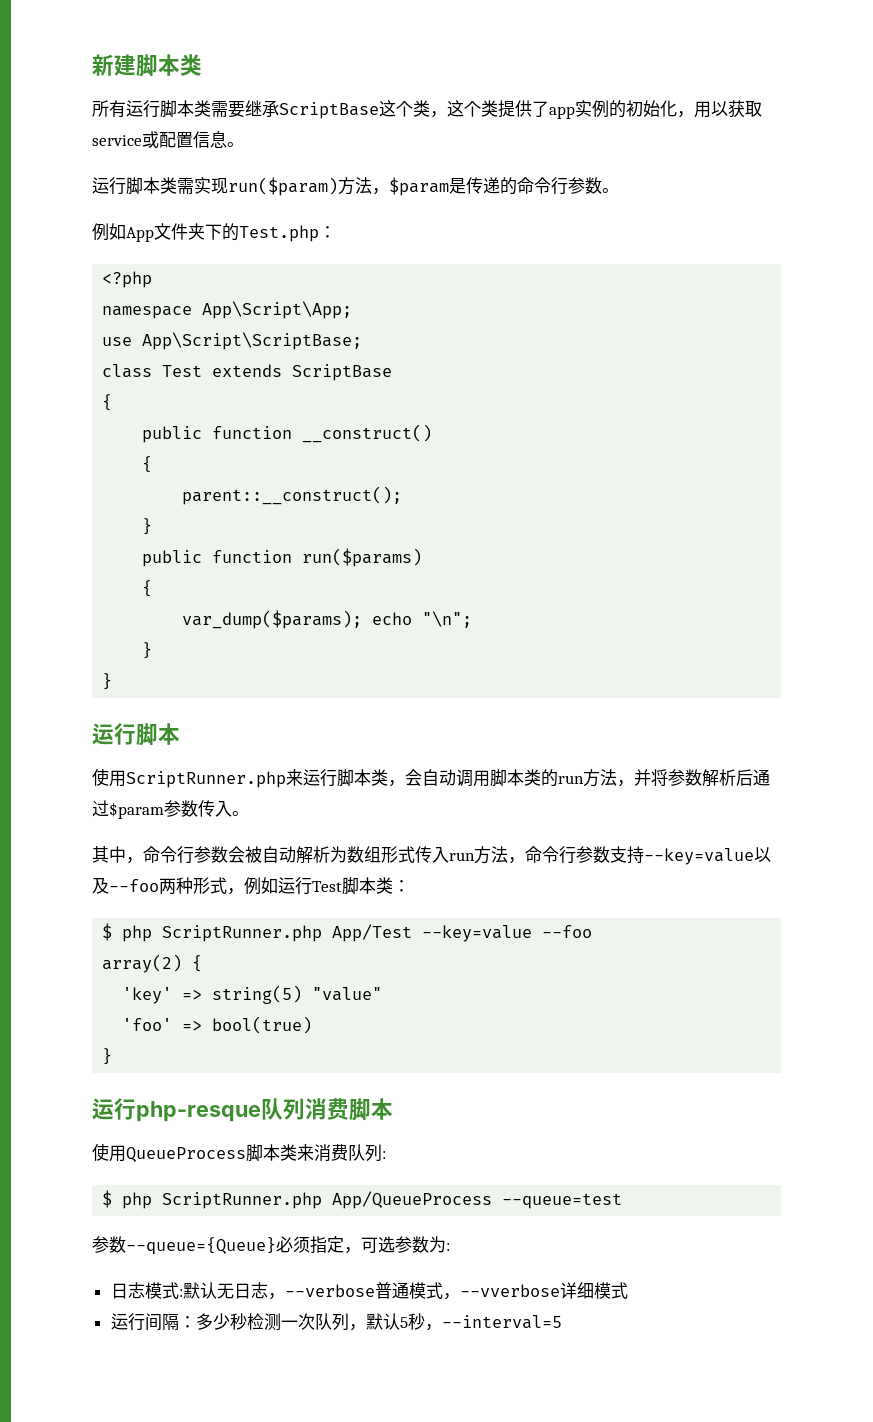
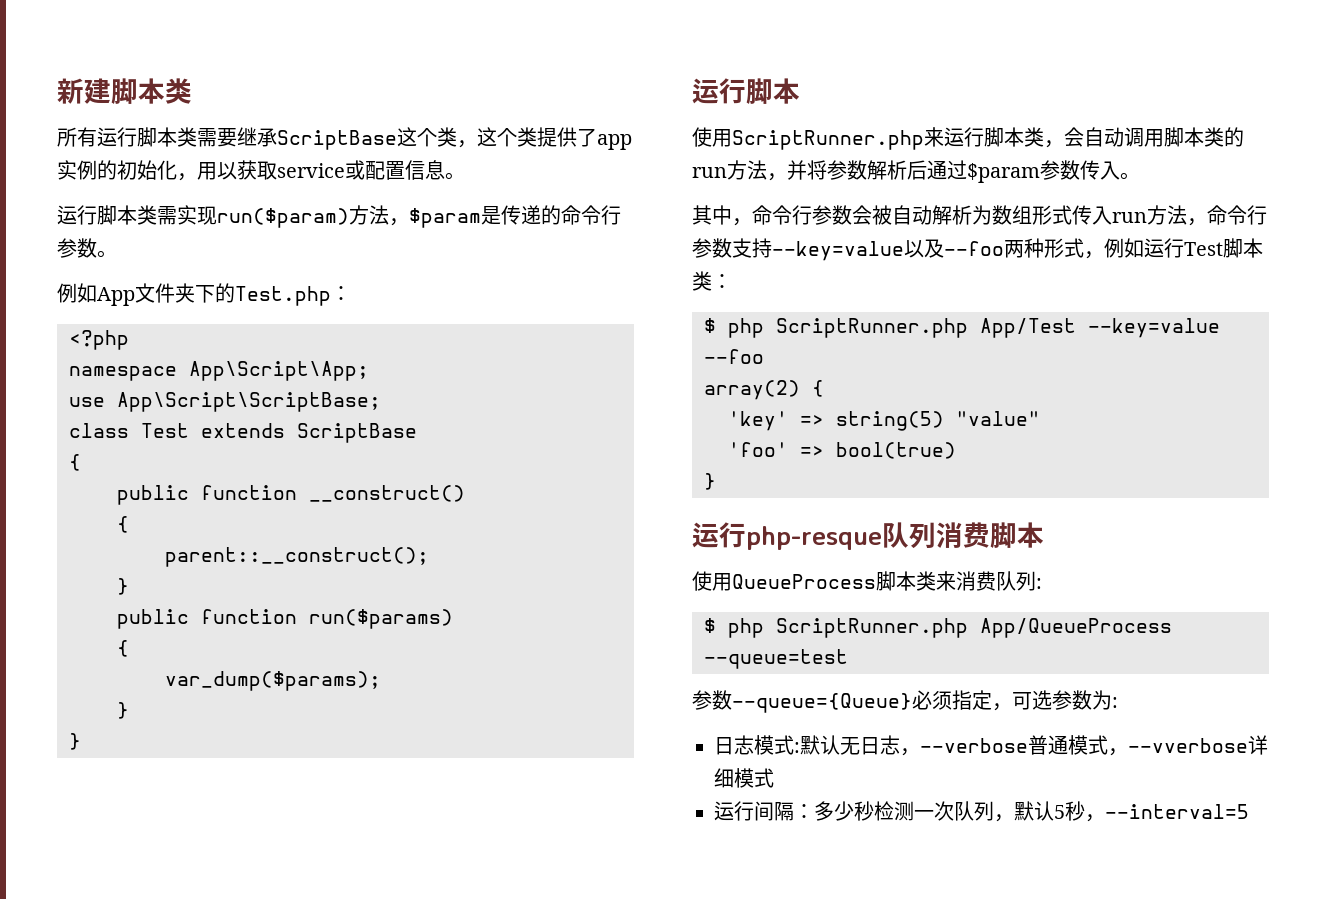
[372,611,473,628] echo "\n"; -> (381, 681) none

